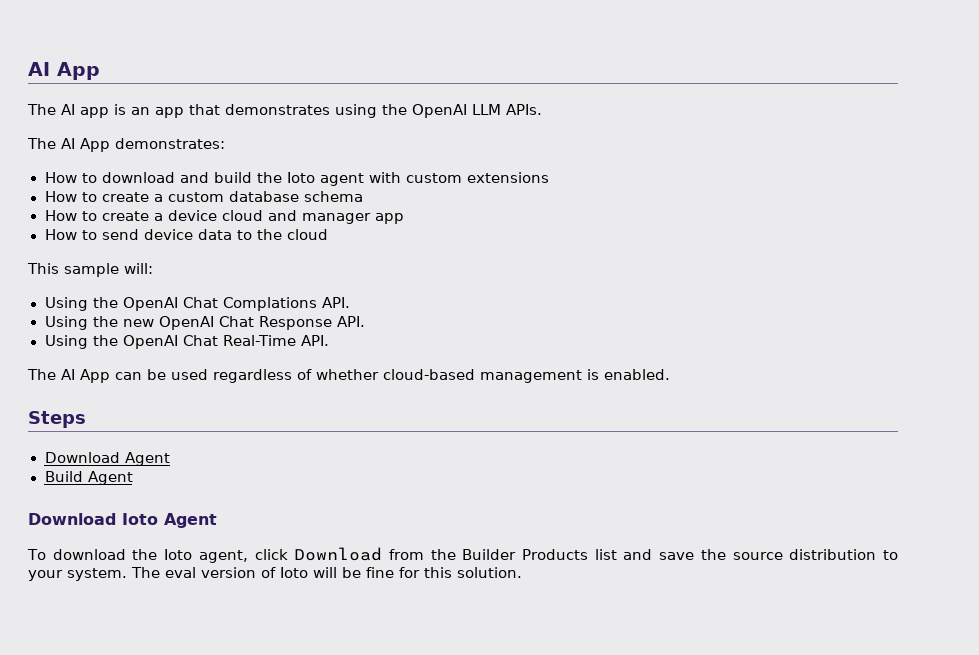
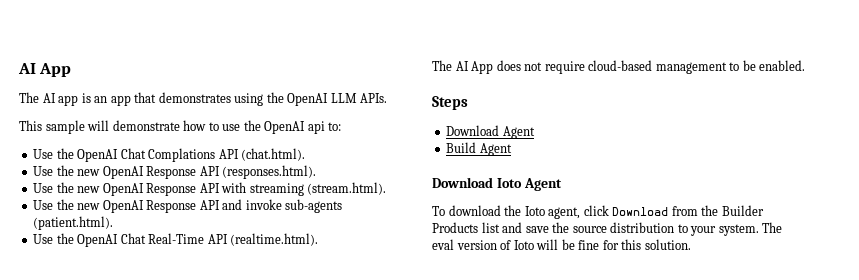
[27,138,225,152] [44,172,549,186] [44,191,363,202] [44,210,404,224] [44,229,328,240] [27,263,153,277] [44,297,350,311] [44,316,365,330] [44,335,88,349] The AI App demonstrates: // How to download and build the Ioto agent with custom extensions // How to create a custom database schema // How to create a device cloud and manager app // How to send device data to the cloud // This sample will: // Using the OpenAI Chat Complations API. // Using the new OpenAI Chat Response API. // Using -> [19,120,342,134] [33,148,306,162] [33,165,317,179] [33,182,387,196] [33,199,343,213] [33,216,114,230] [33,234,54,244] This sample will demonstrate how to use the OpenAI api to: // Use the OpenAI Chat Complations API (chat.html). // Use the new OpenAI Response API (responses.html). // Use the new OpenAI Response API with streaming (stream.html). // Use the new OpenAI Response API and invoke sub-agents (patient.html). // Use
[301,335,330,346] [27,369,599,383] API. // The AI App can be used regardless of whether cloud-based management is -> [207,233,319,246] [432,60,756,74] API (realtime.html). // The AI App does not require cloud-based management to be

